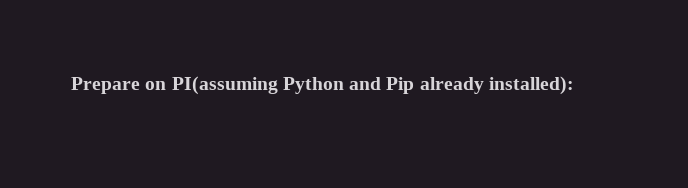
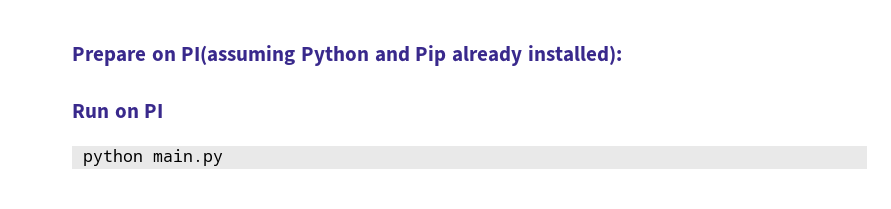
(574, 85) none -> [72,104,164,118] [83,149,224,166] // Run on PI // python main.py

